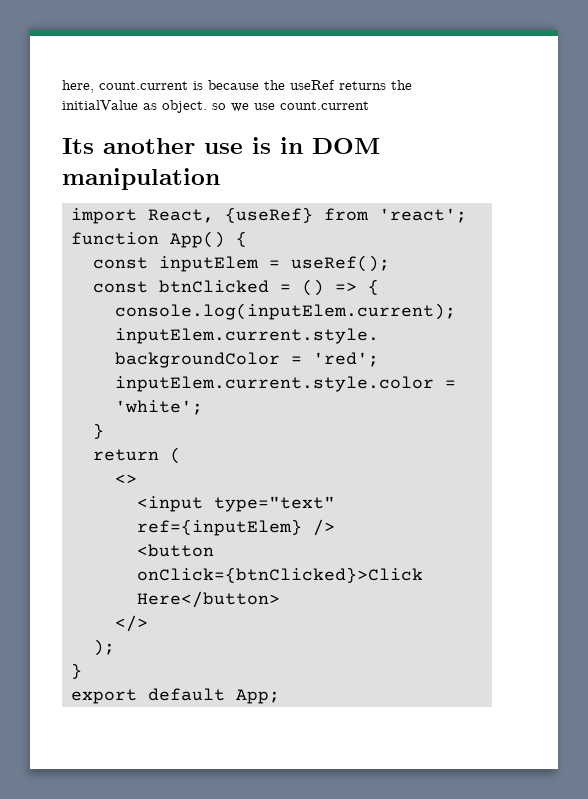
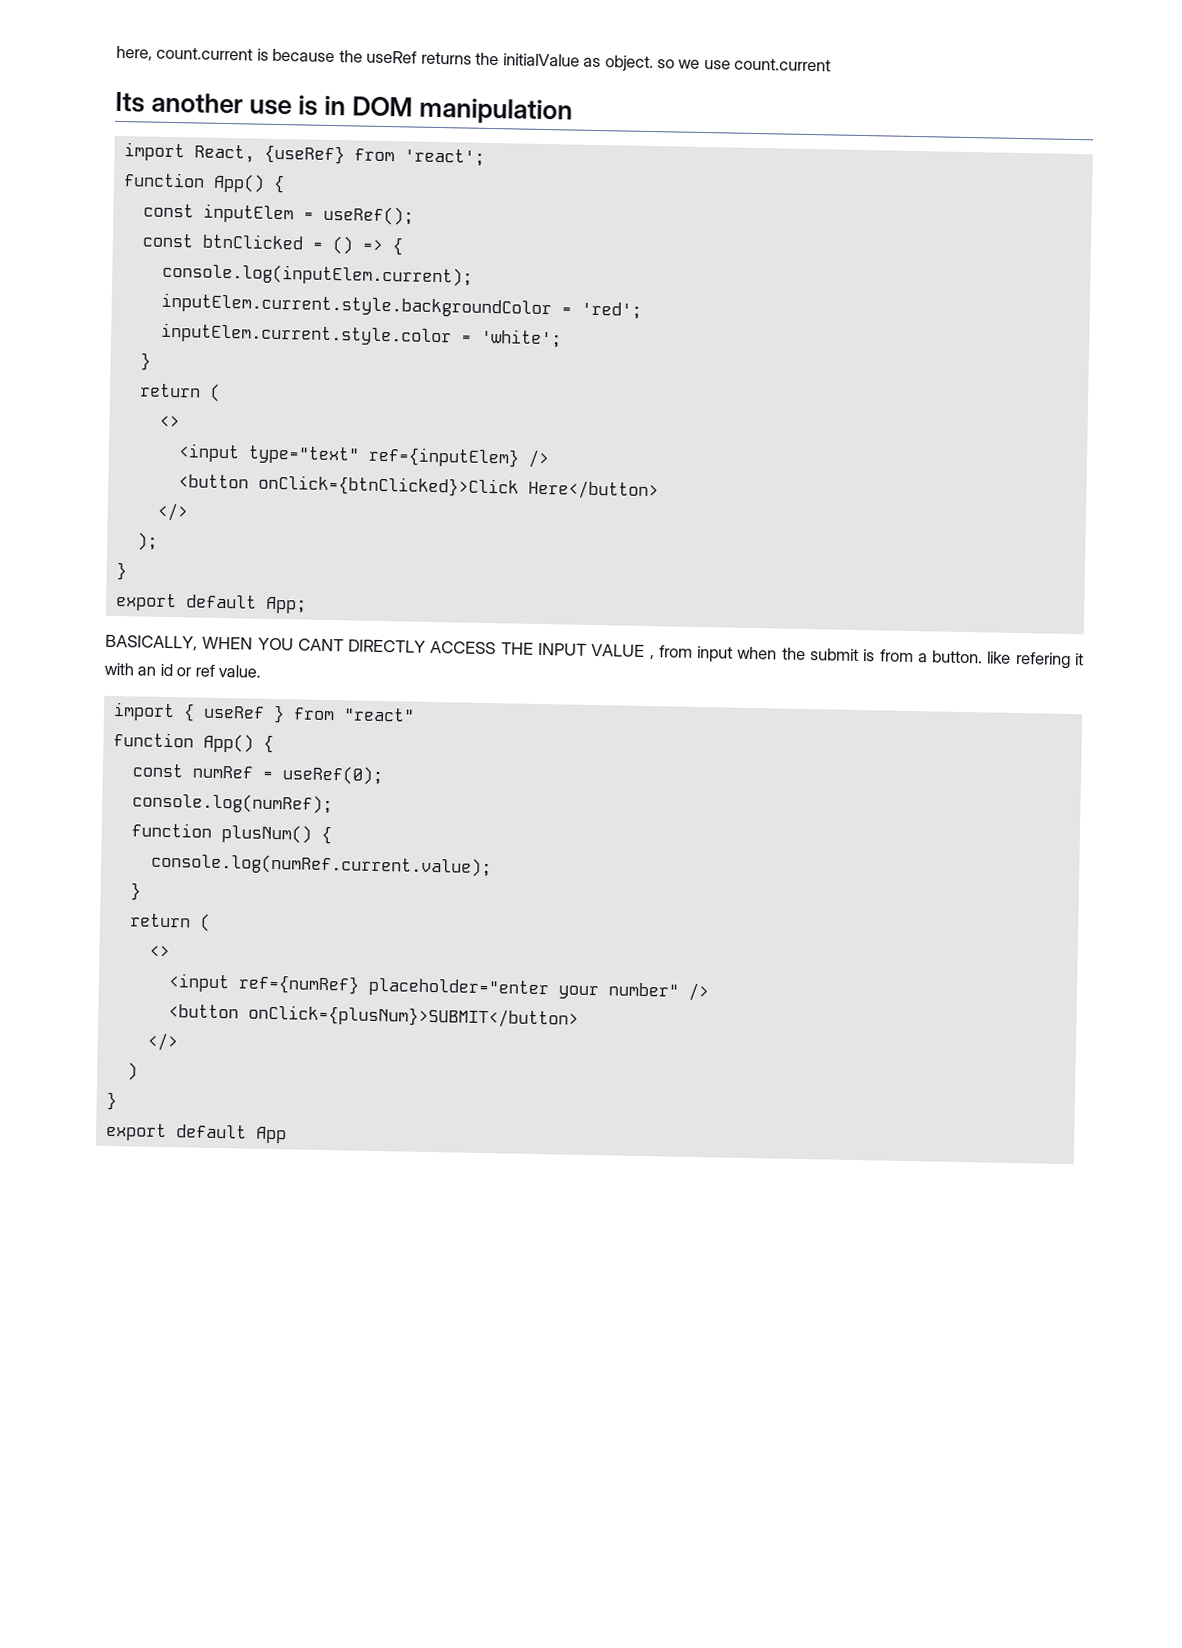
(280, 696) none -> [105,634,1085,670] [104,662,262,678] [112,701,415,724] [112,731,274,753] [131,763,384,786] [131,792,333,815] [130,822,332,845] [150,852,492,878] [129,882,141,901] [128,913,211,932] [148,945,170,958] [167,973,710,1002] [167,1004,579,1029] [146,1032,178,1052] [126,1062,138,1081] [105,1091,117,1111] [104,1122,287,1144] // BASICALLY, WHEN YOU CANT DIRECTLY ACCESS THE INPUT VALUE , from input when the submit is from a button. like refering it with an id or ref value. // import { useRef } from "react" // function App() { // const numRef = useRef(0); // console.log(numRef); // function plusNum() { // console.log(numRef.current.value); // } // return ( // <> // <input ref={numRef} placeholder="enter your number" /> // <button onClick={plusNum}>SUBMIT</button> // </> // ) // } // export default App

